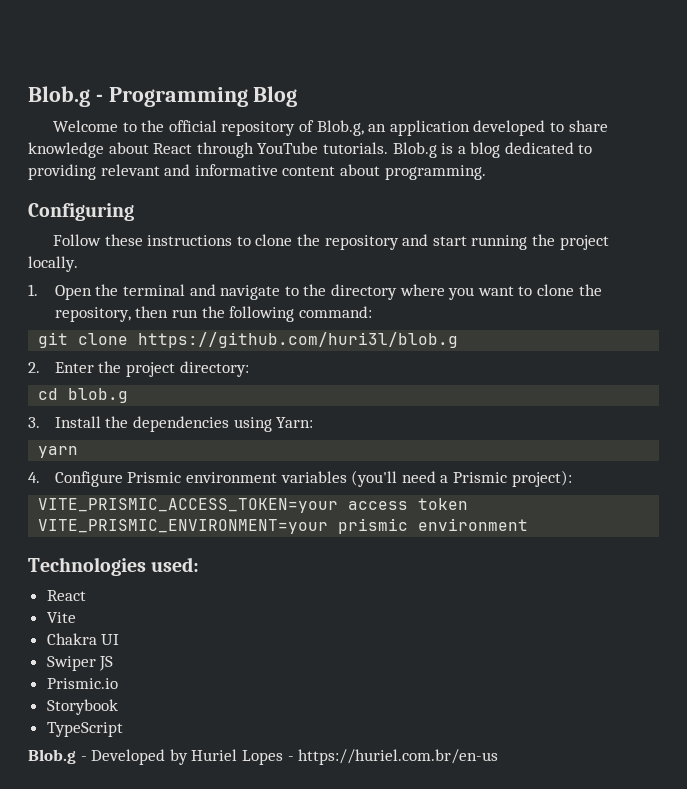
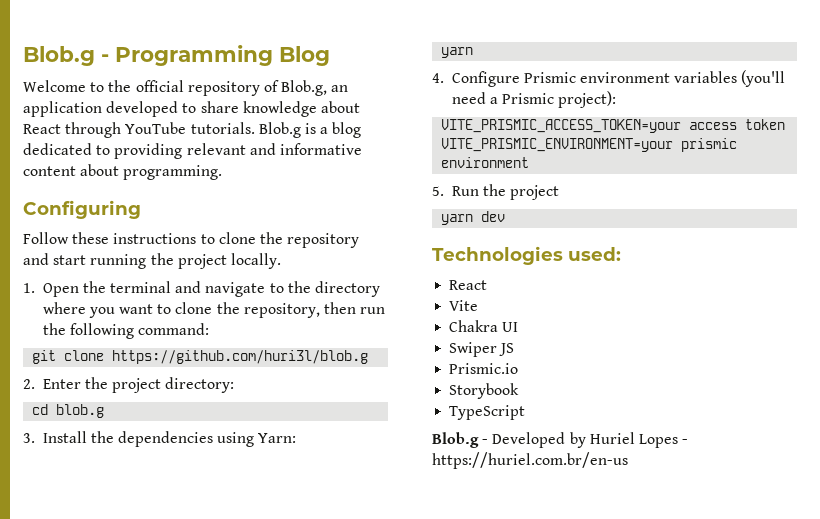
(529, 524) none -> [432,184,560,200] [441,211,506,225] // 5. Run the project // yarn dev

